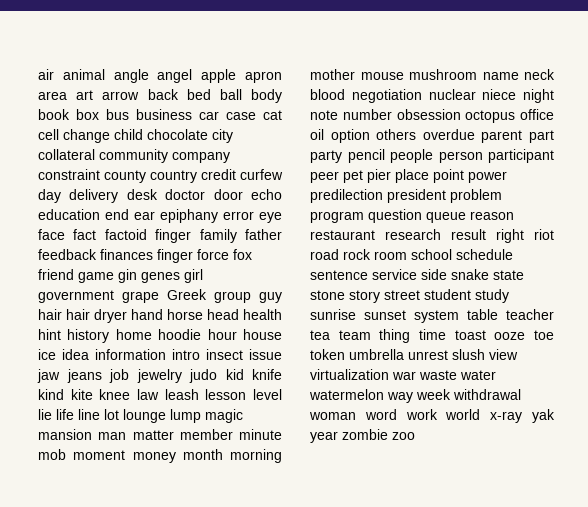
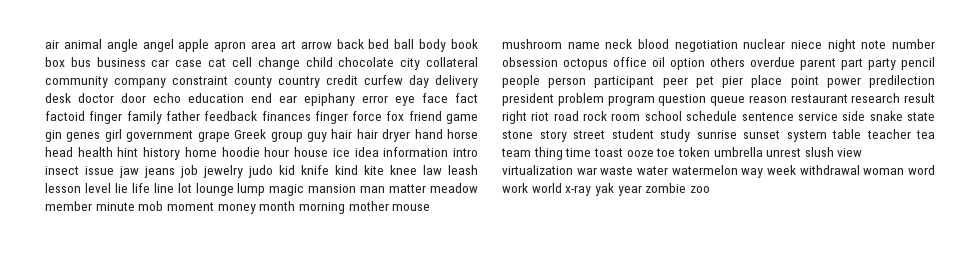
(174, 435) none -> [430,183,479,193] meadow

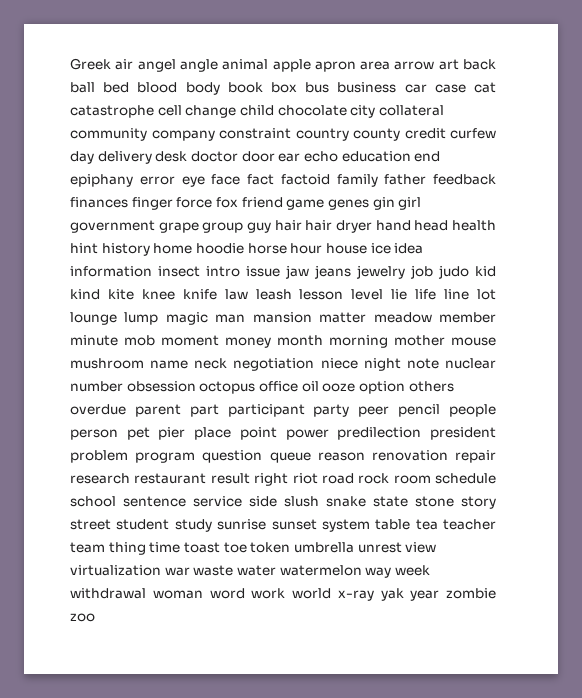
[45,39,415,52] air animal angle angel apple apron area art arrow back bed ball -> [70,58,496,72] [70,82,178,93] Greek air angel angle animal apple apron area arrow art back ball bed blood
(227, 62) none -> [70,105,154,118] catastrophe
[234,76,320,88] county country -> [295,128,400,141] country county
(146, 98) none -> [278,153,301,162] ear
[279,95,297,103] ear -> (441, 156) none
[89,111,123,124] finger -> (330, 179) none
[45,130,101,142] gin genes -> [327,197,395,210] genes gin
[234,129,267,139] Greek -> (199, 227) none
[447,129,479,139] horse -> (411, 225) none
(260, 152) none -> [247,243,287,254] horse
[453,148,478,157] [45,166,79,175] intro insect -> [158,266,240,277] insect intro
[180,165,243,178] job jewelry -> [356,265,433,279] jewelry job
[301,165,329,175] knife -> (496, 271) none
(417, 170) none -> [182,289,217,300] knife
[308,184,386,193] mansion man -> [215,312,312,323] man mansion
[638,39,786,52] blood negotiation nuclear -> [233,358,315,371] negotiation
(887, 44) none -> [445,358,497,369] nuclear
(665, 62) none -> [322,383,356,392] ooze
[868,58,896,70] party -> [227,404,390,417] participant party peer
[594,76,688,88] participant peer -> (118, 434) none
[790,93,901,103] restaurant research -> [371,450,496,463] [70,473,207,484] renovation repair research restaurant
[644,111,738,121] school schedule -> [435,473,496,484] [70,496,116,507] schedule school
(866, 116) none -> [284,496,319,507] slush
[866,129,935,139] teacher tea -> [415,519,496,530] tea teacher
[626,150,654,157] ooze -> (220, 547) none
[804,147,834,157] slush -> (402, 547) none

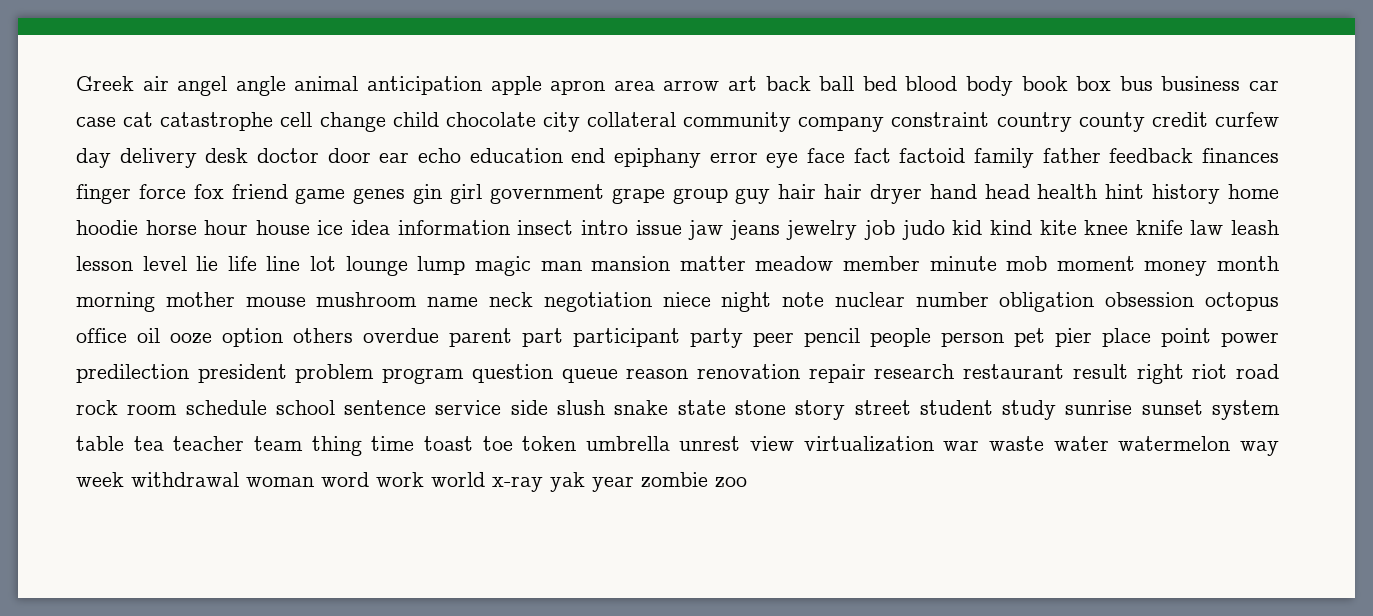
(269, 64) none -> [367,76,482,95] anticipation
(123, 386) none -> [999,292,1095,312] obligation

